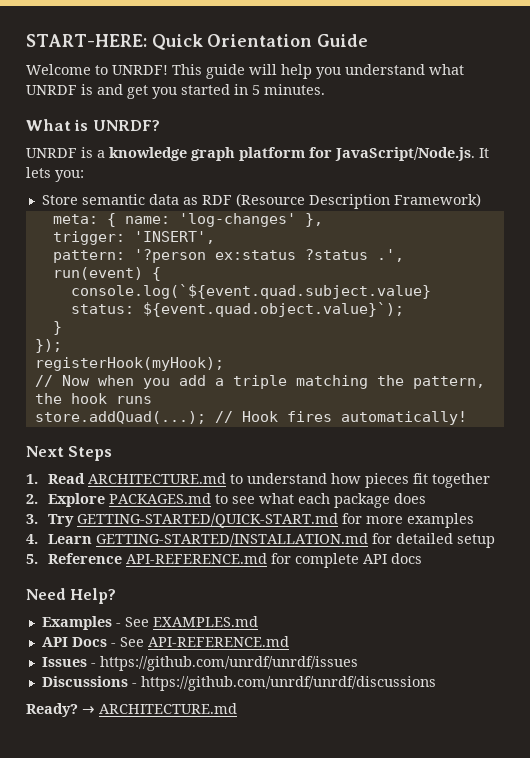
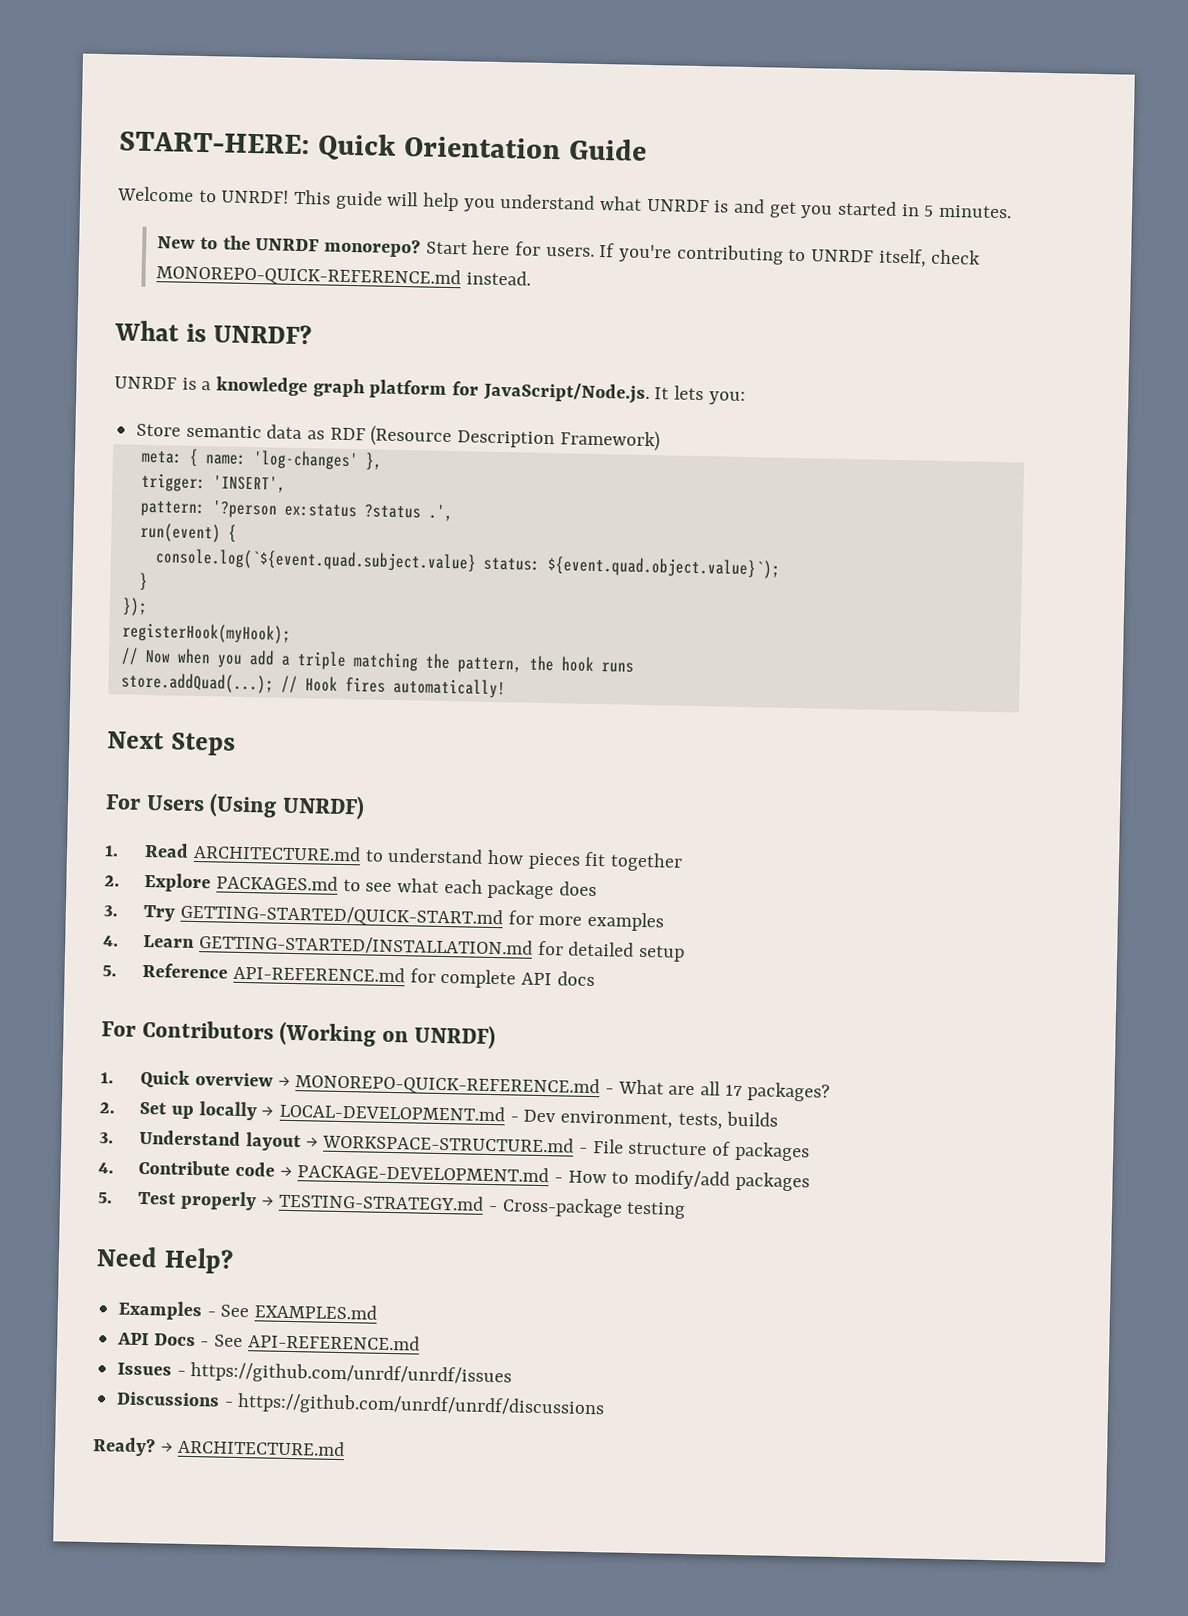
(325, 89) none -> [157,235,982,268] [156,264,531,288] // New to the UNRDF monorepo? Start here for users. If you're contributing to UNRDF itself, check MONOREPO-QUICK-REFERENCE.md instead.
(113, 453) none -> [105,793,365,820] // For Users (Using UNRDF)
(423, 558) none -> [101,1019,497,1050] [100,1069,831,1102] [99,1101,779,1130] [99,1129,810,1162] [98,1159,810,1192] [97,1190,687,1219] // For Contributors (Working on UNRDF) // 1. Quick overview → MONOREPO-QUICK-REFERENCE.md - What are all 17 packages? // 2. Set up locally → LOCAL-DEVELOPMENT.md - Dev environment, tests, builds // 3. Understand layout → WORKSPACE-STRUCTURE.md - File structure of packages // 4. Contribute code → PACKAGE-DEVELOPMENT.md - How to modify/add packages // 5. Test properly → TESTING-STRATEGY.md - Cross-package testing

